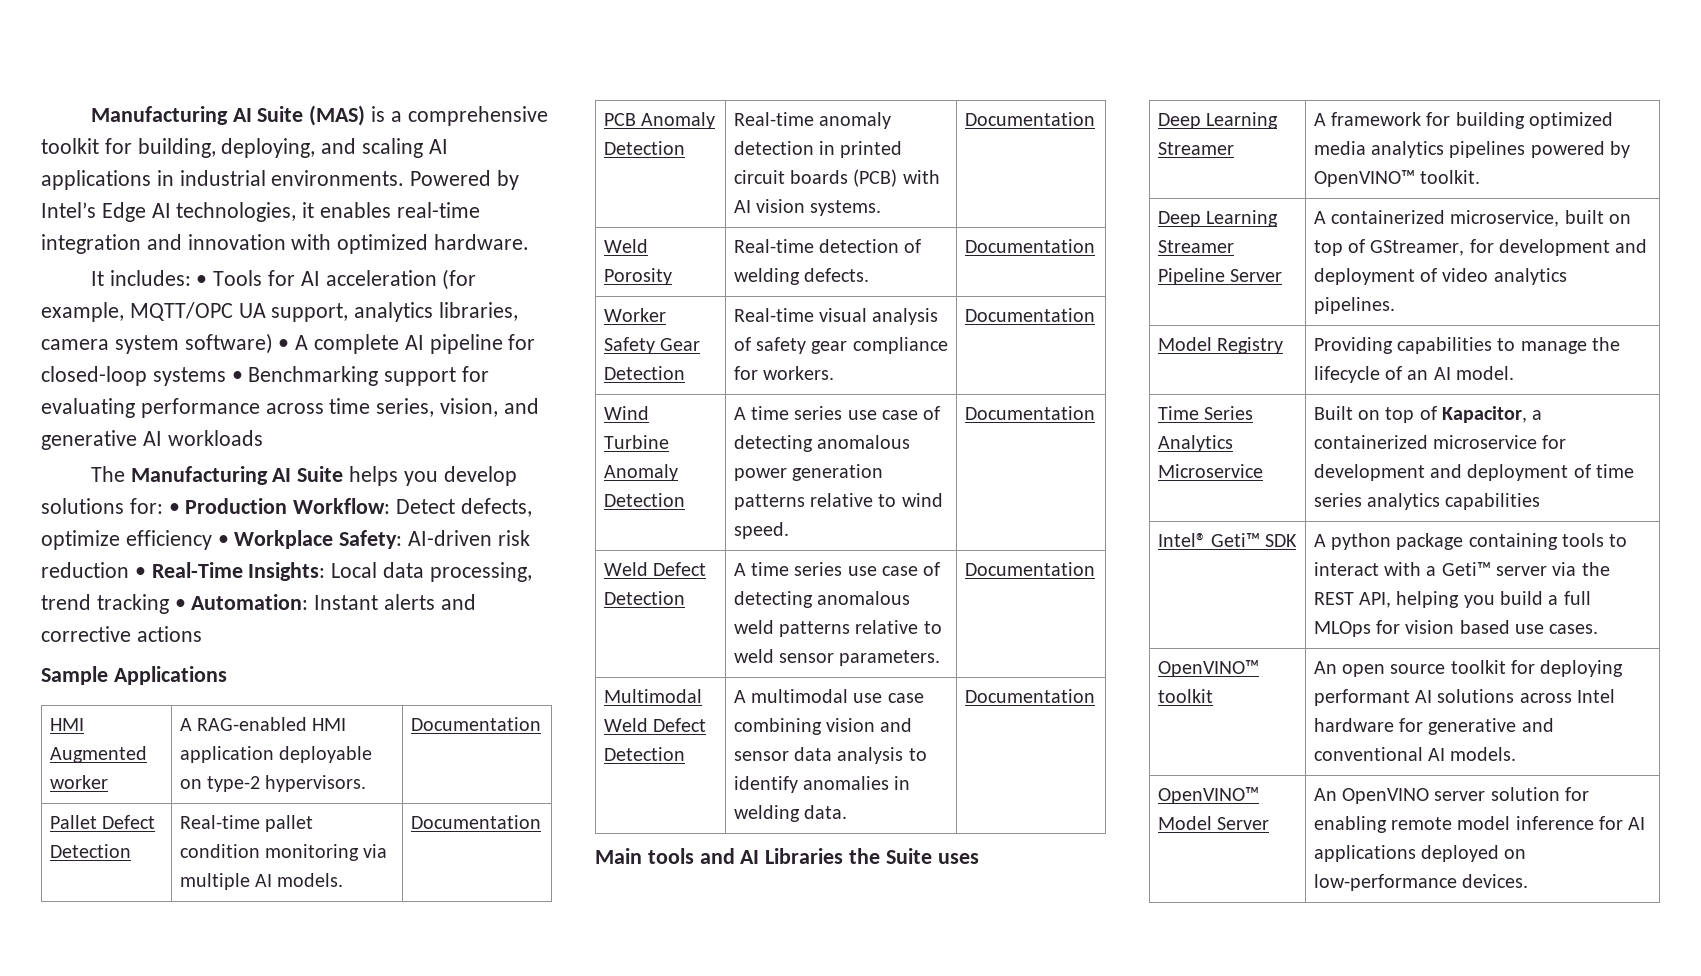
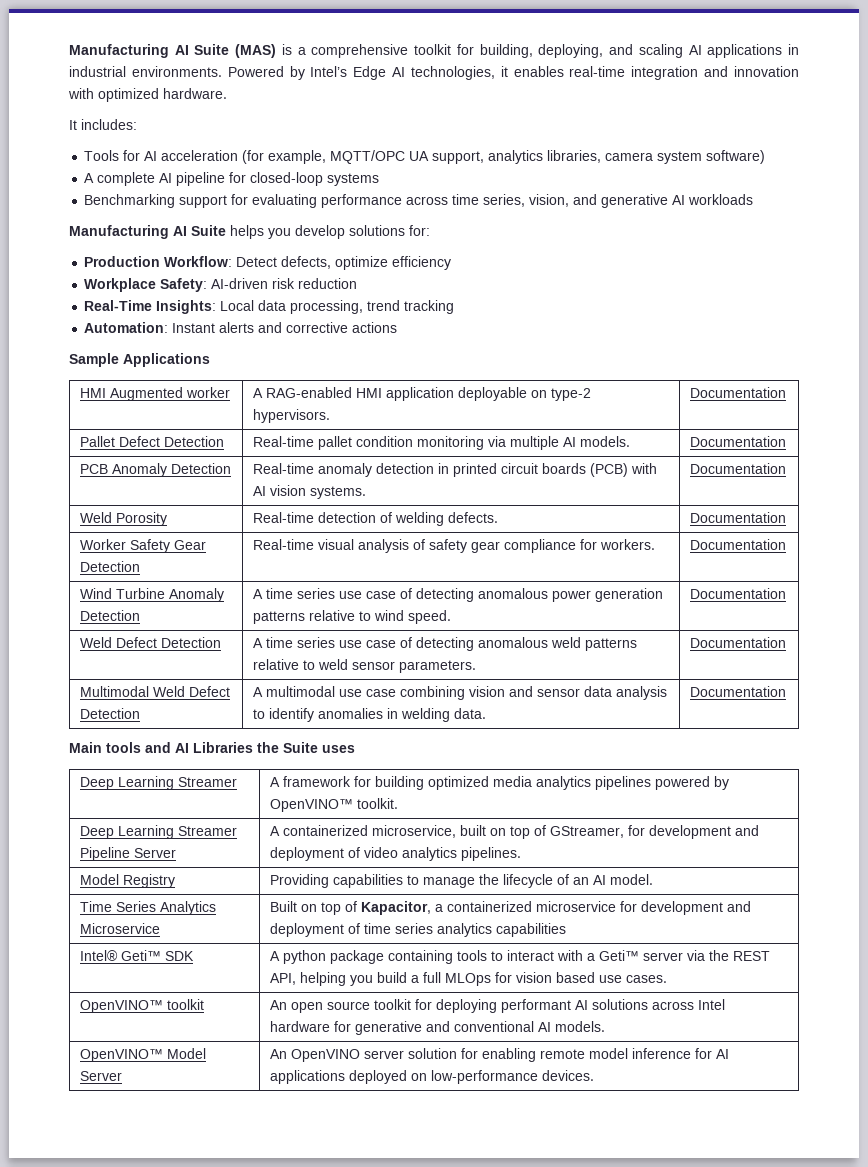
[196,275,208,286] • -> (137, 124) //
[278,339,290,350] • -> (766, 157) //
[231,371,243,382] • -> (380, 179) //
[90,466,125,482] The -> (754, 199) none
[168,503,180,514] • -> (430, 230) //
[217,535,229,546] • -> (452, 263) //
[134,567,146,578] • -> (358, 283) //
[174,599,186,610] • -> (455, 307) //

